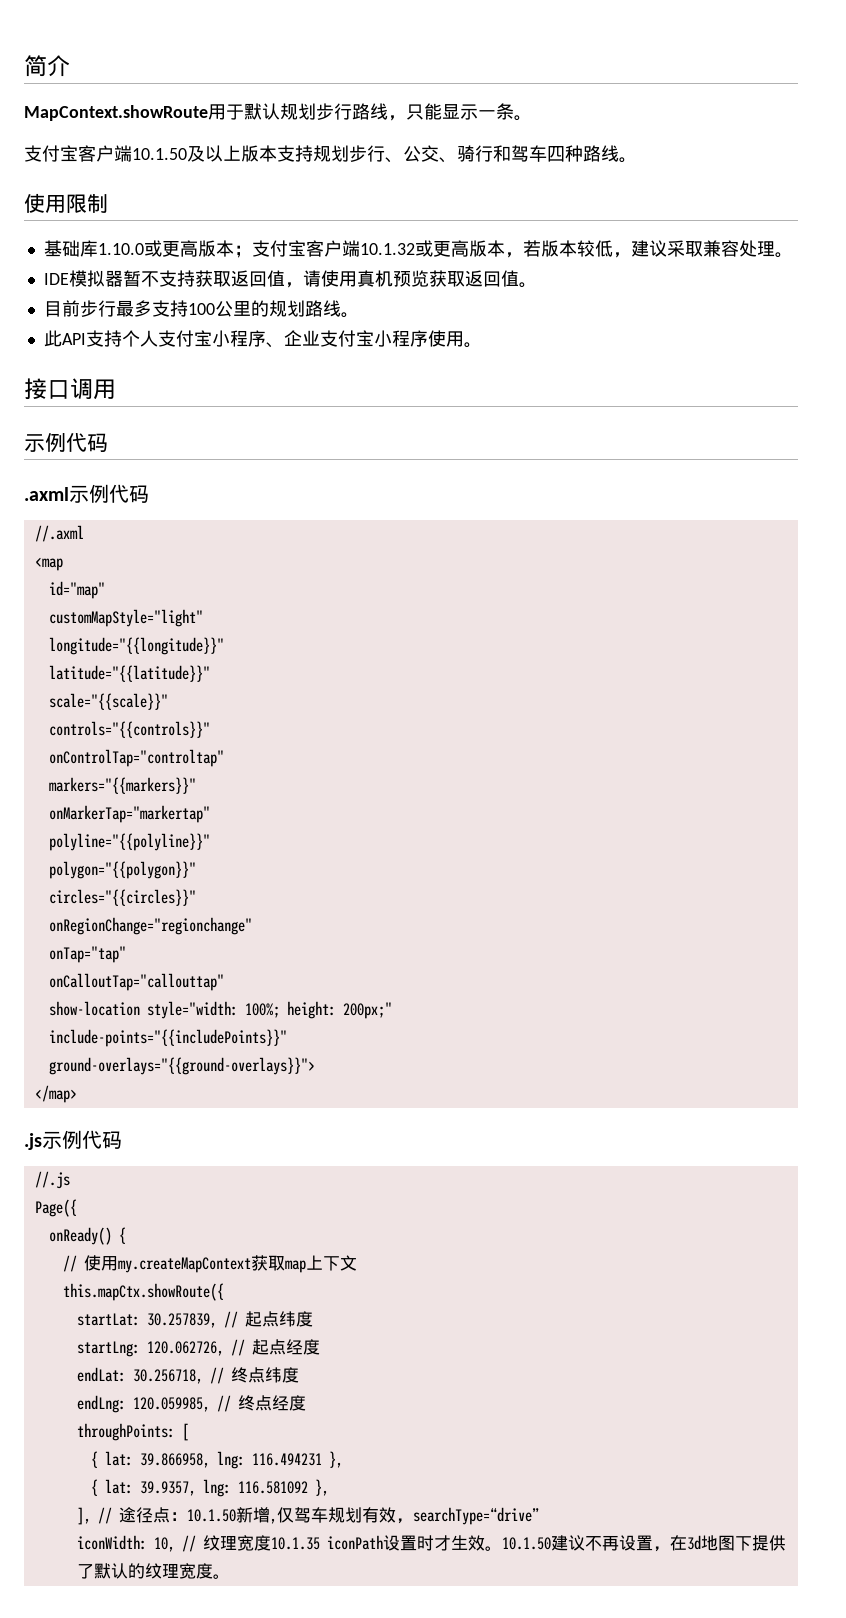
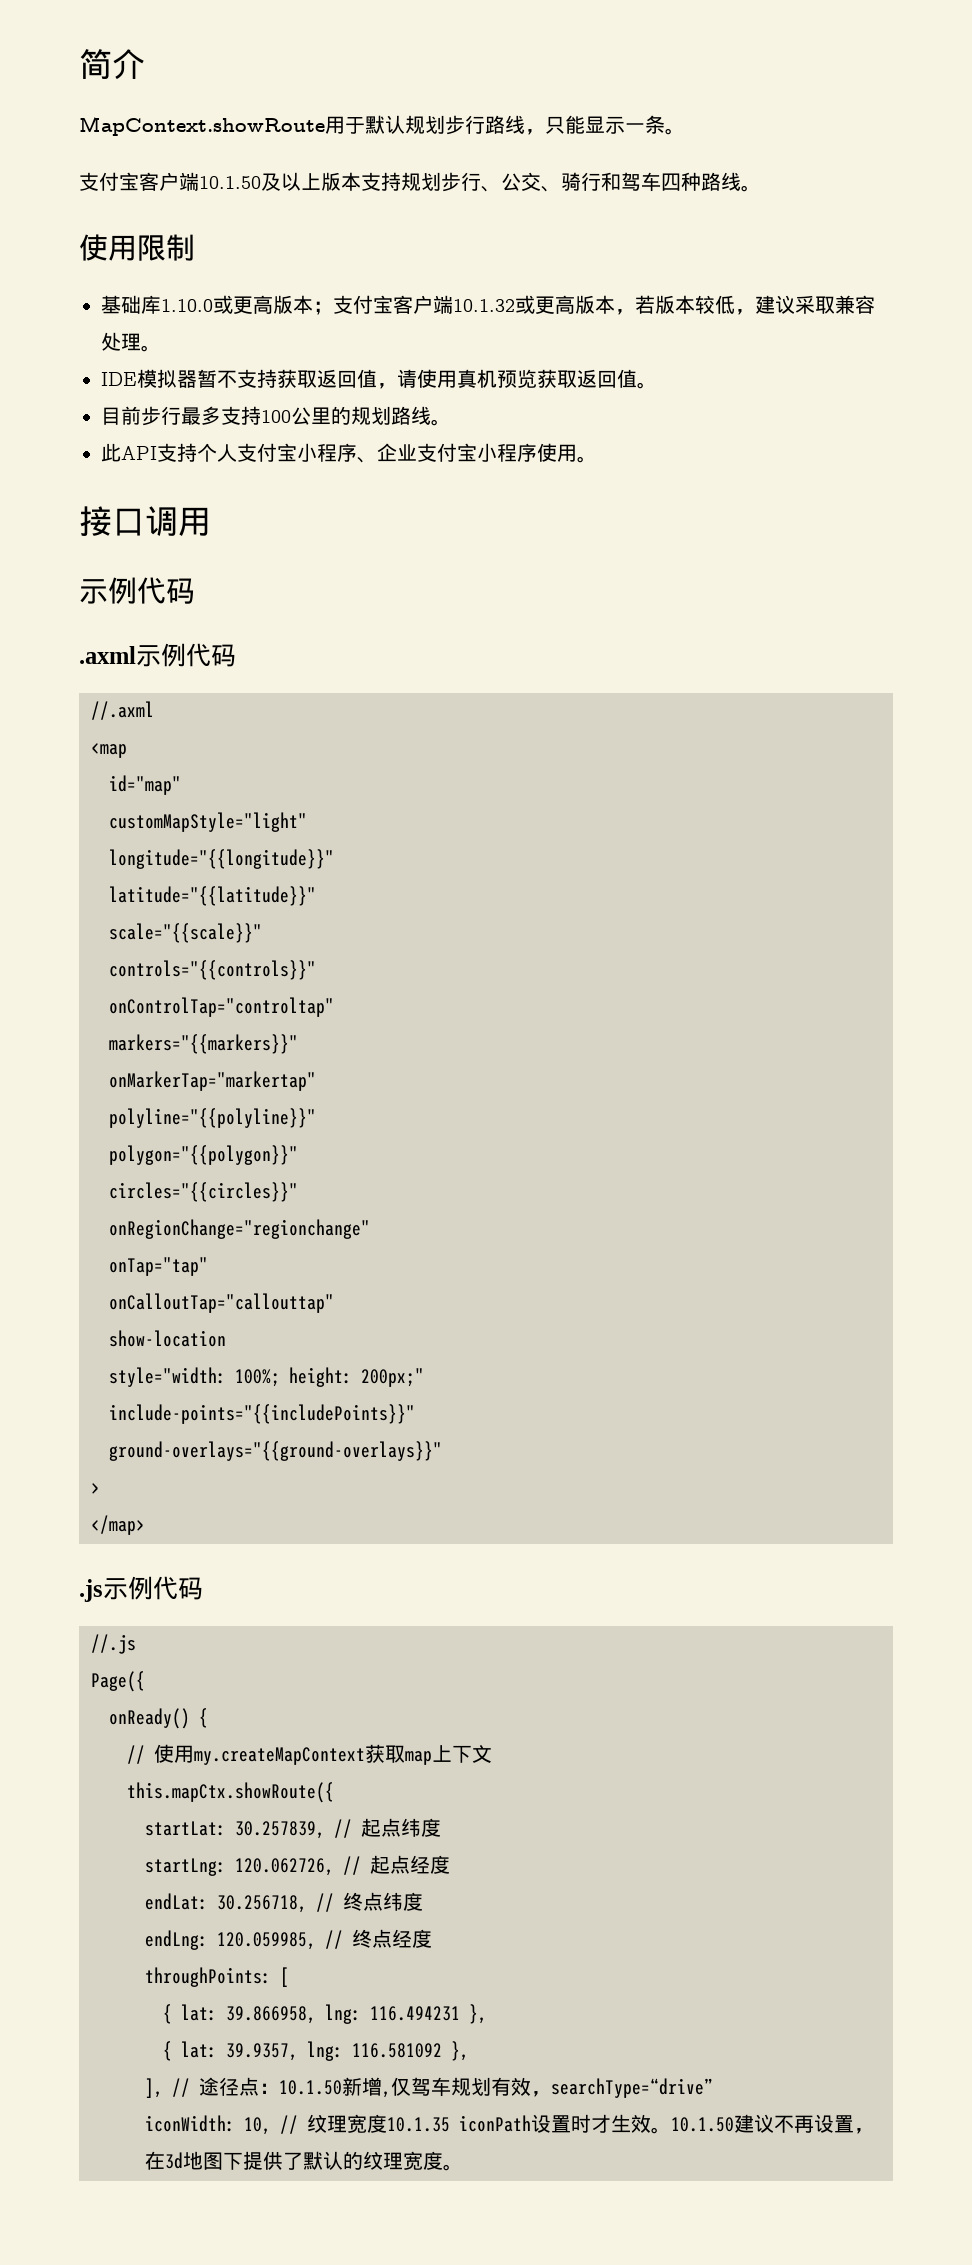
(140, 1008) none -> (226, 1338) //
[48,1057,315,1075] ground-overlays="{{ground-overlays}}"> -> [109,1441,442,1461] [91,1483,100,1494] ground-overlays="{{ground-overlays}}" // >

